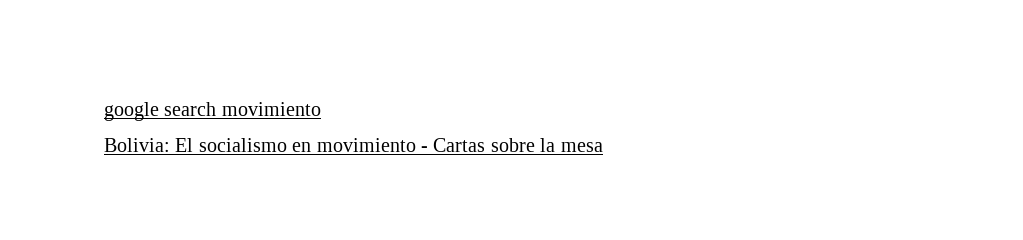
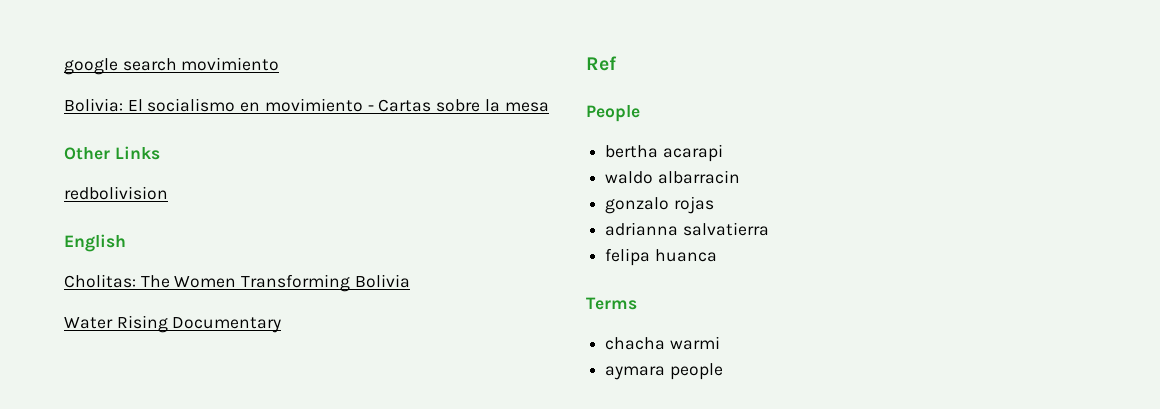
(603, 147) none -> [64,146,160,160] [64,186,168,200] [64,234,126,252] [64,274,410,292] [64,315,282,333] [586,56,617,71] [586,105,640,122] [605,144,723,162] [605,170,740,184] [605,196,714,214] [605,222,769,236] [605,248,717,266] [586,297,637,310] [605,336,720,350] [605,363,723,380] // Other Links // redbolivision // English // Cholitas: The Women Transforming Bolivia // Water Rising Documentary // Ref // People // bertha acarapi // waldo albarracin // gonzalo rojas // adrianna salvatierra // felipa huanca // Terms // chacha warmi // aymara people

